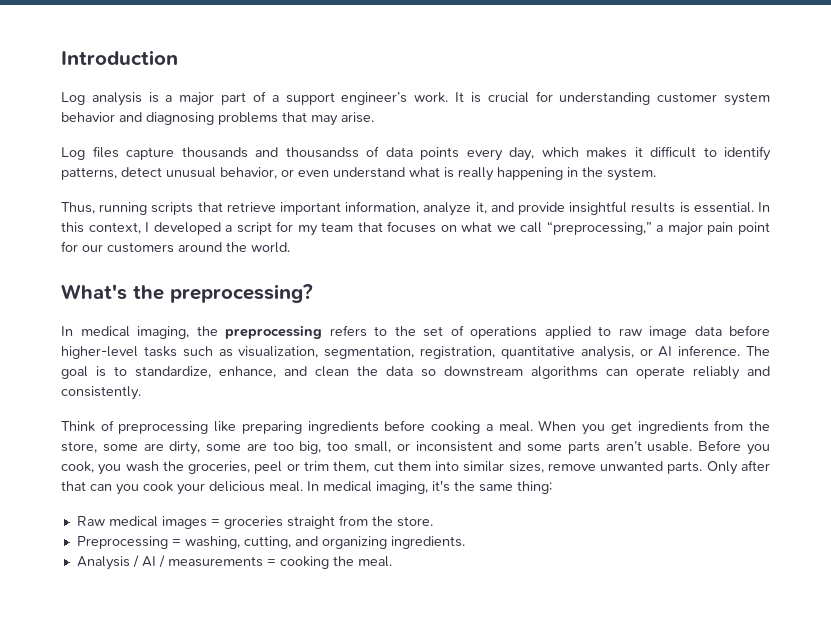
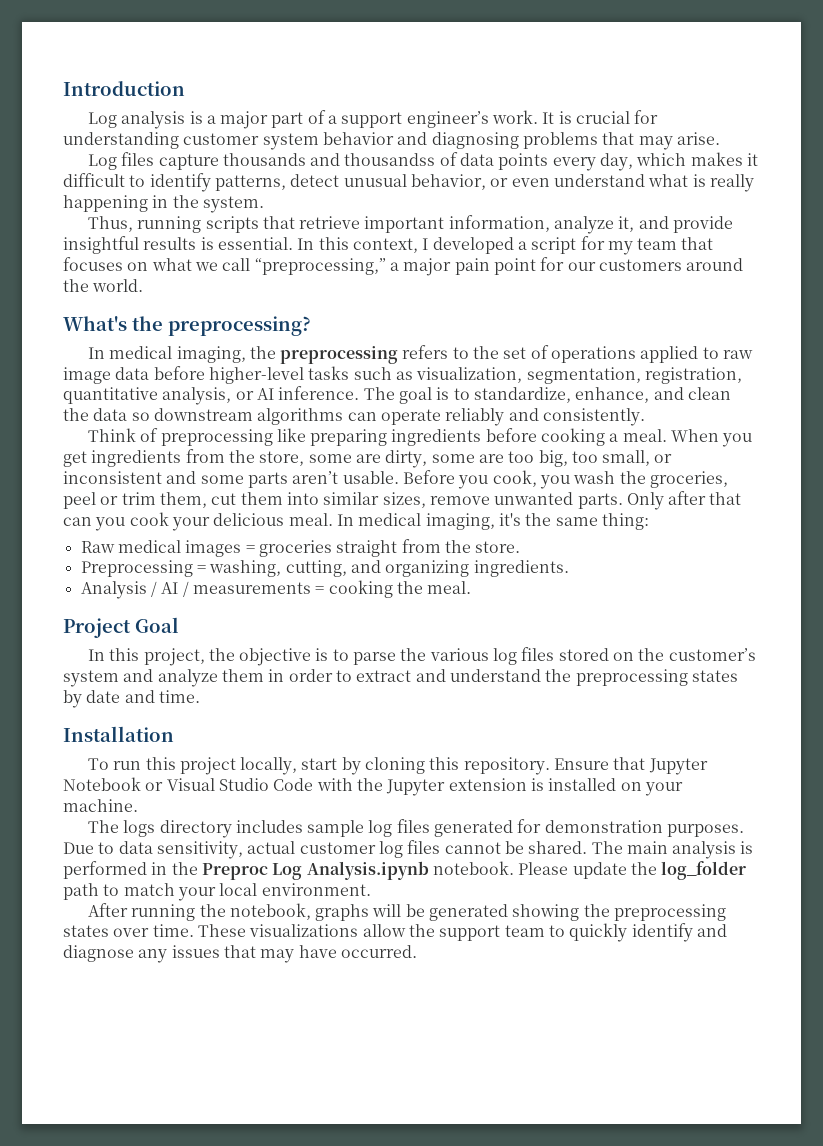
(392, 561) none -> [63,617,179,638] [87,647,756,666] [63,669,738,687] [63,690,200,708] [63,726,174,742] [87,757,708,775] [63,777,683,796] [63,799,138,812] [87,819,745,838] [63,840,754,859] [63,861,747,880] [63,883,371,901] [87,903,727,921] [63,923,727,942] [63,945,417,963] // Project Goal // In this project, the objective is to parse the various log files stored on the customer’s system and analyze them in order to extract and understand the preprocessing states by date and time. // Installation // To run this project locally, start by cloning this repository. Ensure that Jupyter Notebook or Visual Studio Code with the Jupyter extension is installed on your machine. // The logs directory includes sample log files generated for demonstration purposes. Due to data sensitivity, actual customer log files cannot be shared. The main analysis is performed in the Preproc Log Analysis.ipynb notebook. Please update the log_folder path to match your local environment. // After running the notebook, graphs will be generated showing the preprocessing states over time. These visualizations allow the support team to quickly identify and diagnose any issues that may have occurred.

